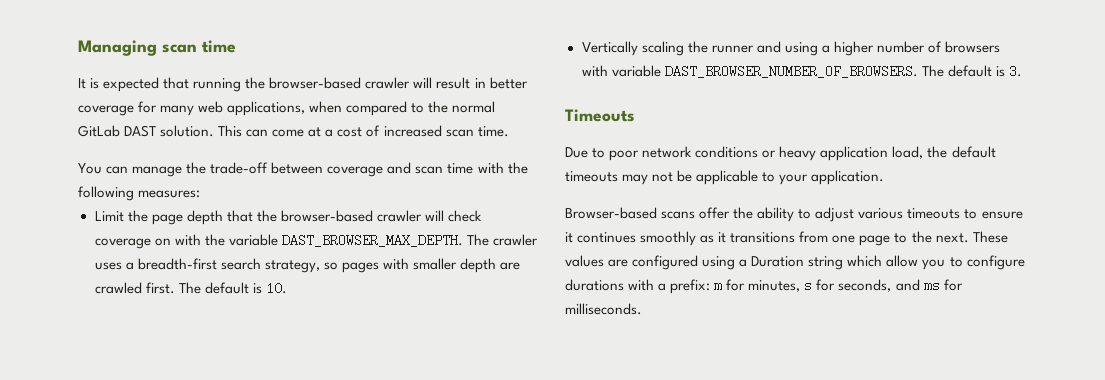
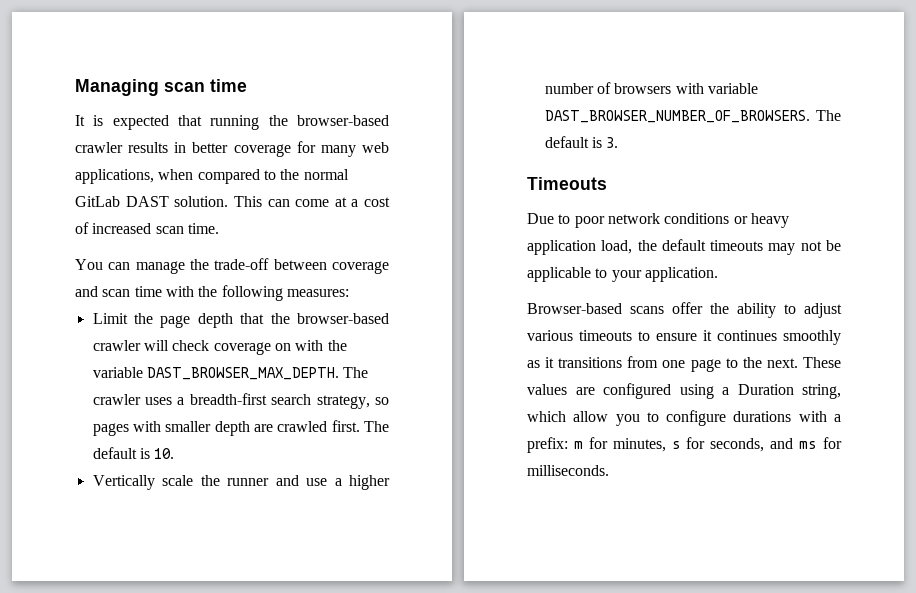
[413,77,471,89] will result -> [128,142,169,153] results
[641,41,684,56] scaling -> [162,475,194,486] scale
[784,42,818,56] using -> [306,478,328,486] use
[808,256,844,270] string -> [802,384,841,399] string,

